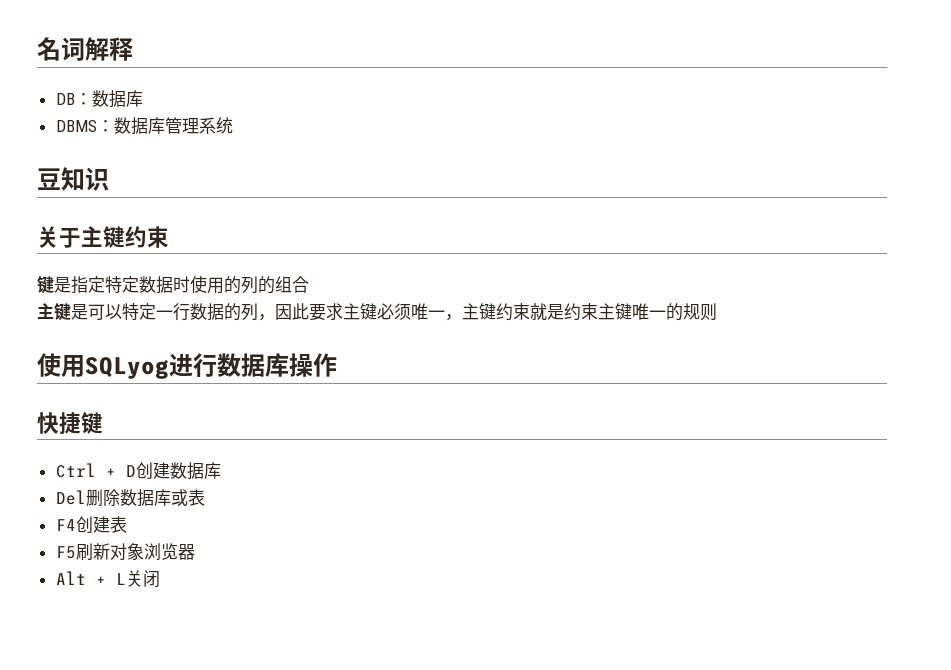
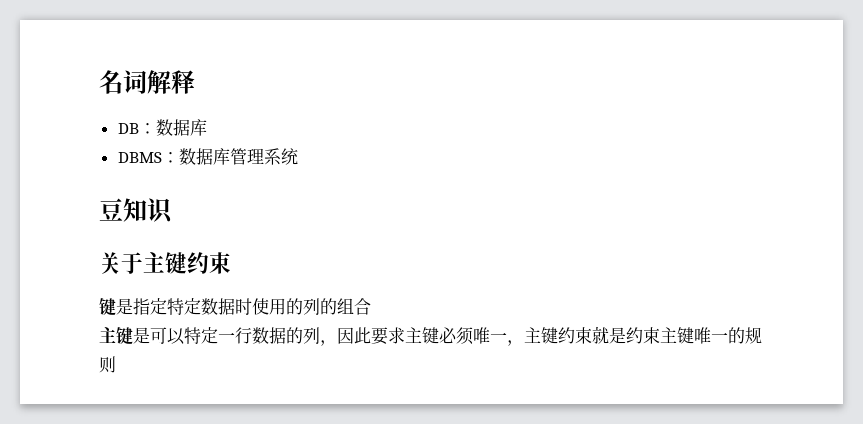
[37,353,337,379] [37,412,103,434] [55,462,221,480] [55,489,205,507] [55,516,127,534] [55,543,195,560] [55,570,160,588] // 使用SQLyog进行数据库操作 // 快捷键 // Ctrl + D创建数据库 // Del删除数据库或表 // F4创建表 // F5刷新对象浏览器 // Alt + L关闭 -> (116, 364) none

